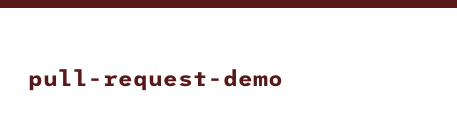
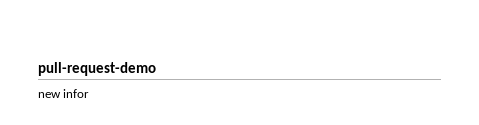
(283, 80) none -> [38,89,90,98] // new infor

